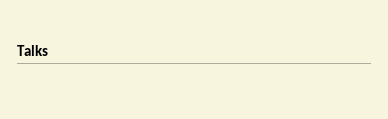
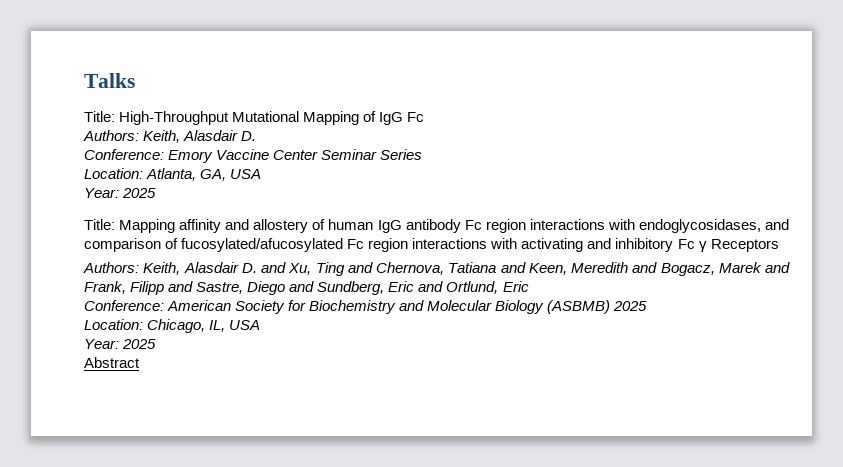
(48, 50) none -> [84,111,425,125] [83,130,257,143] [84,149,423,163] [84,168,262,181] [84,188,157,198] [84,219,789,233] [84,238,779,252] [83,262,790,276] [84,281,529,295] [84,300,648,314] [84,319,261,333] [84,339,157,349] [84,357,140,368] // Title: High-Throughput Mutational Mapping of IgG Fc // Authors: Keith, Alasdair D. // Conference: Emory Vaccine Center Seminar Series // Location: Atlanta, GA, USA // Year: 2025 // Title: Mapping affinity and allostery of human IgG antibody Fc region interactions with endoglycosidases, and comparison of fucosylated/afucosylated Fc region interactions with activating and inhibitory Fc γ Receptors // Authors: Keith, Alasdair D. and Xu, Ting and Chernova, Tatiana and Keen, Meredith and Bogacz, Marek and Frank, Filipp and Sastre, Diego and Sundberg, Eric and Ortlund, Eric // Conference: American Society for Biochemistry and Molecular Biology (ASBMB) 2025 // Location: Chicago, IL, USA // Year: 2025 // Abstract

